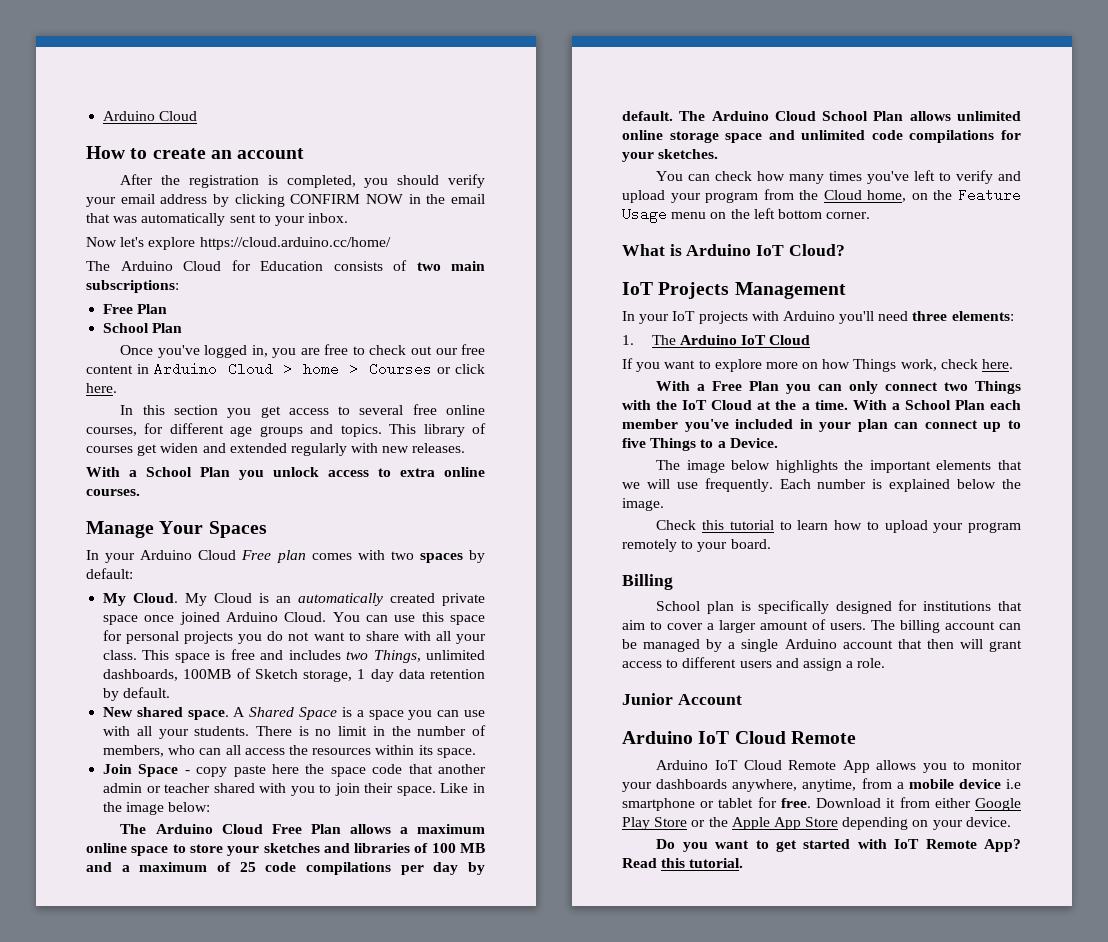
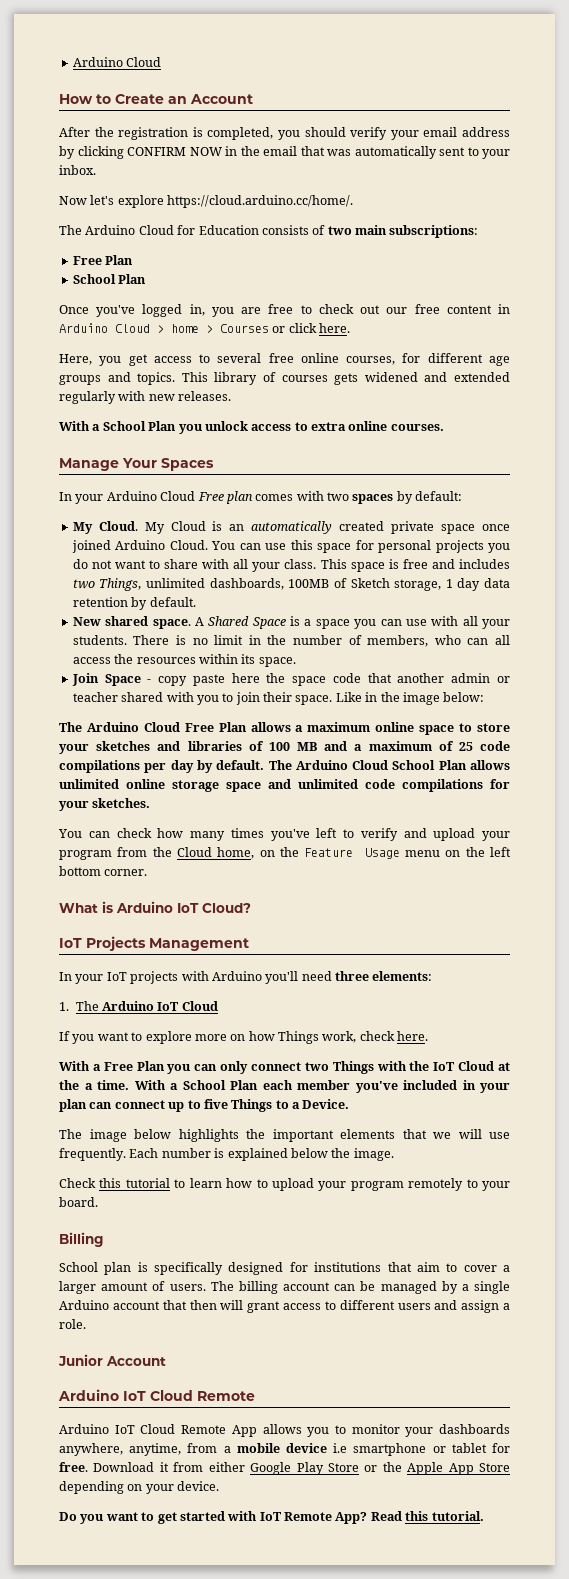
[152,148,305,159] create an account -> [115,94,253,104] Create an Account
[199,237,391,250] https://cloud.arduino.cc/home/ -> [167,195,354,208] https://cloud.arduino.cc/home/.
[120,405,219,415] In this section -> [59,354,92,365] Here,
[137,443,199,456] get widen -> [334,372,418,385] gets widened

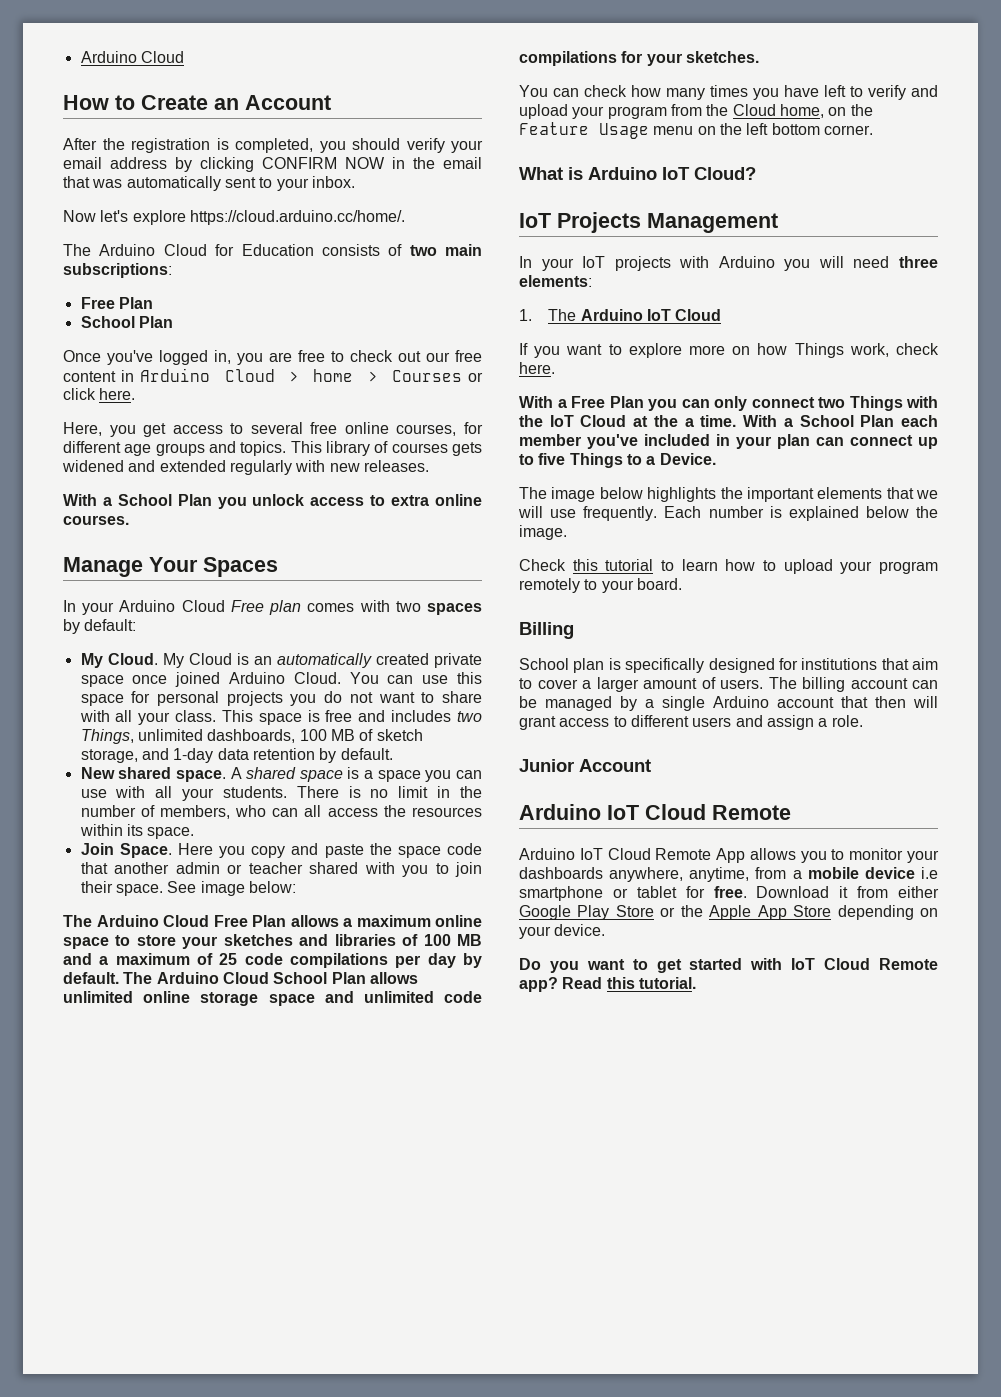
[288,578,481,591] 100MB of Sketch storage, 1 day -> [299,729,423,741] [80,748,214,763] 100 MB of sketch storage, and 1-day
[208,616,286,629] Shared Space -> [246,767,343,782] shared space
[104,673,260,686] Space - copy paste here -> [119,843,364,858] Space. Here you copy and paste
[335,692,400,702] Like in the -> [167,881,197,893] See
[270,829,310,841] you've -> [753,85,819,100] you have
[265,971,299,984] you'll -> [784,256,844,271] you will
[284,1512,368,1524] Remote App? -> [824,958,938,970] [519,977,558,992] Cloud Remote app?

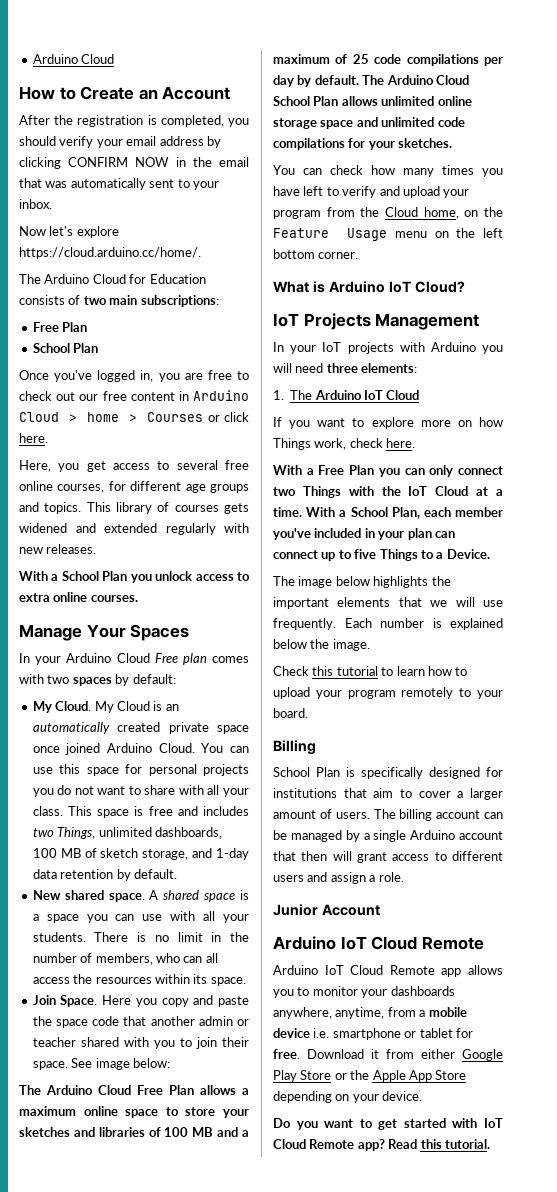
[653,415,678,427] the -> (489, 491) none
[860,415,895,427] Plan -> [391,507,420,519] Plan,
[573,658,605,673] plan -> [316,767,340,777] Plan
[716,848,746,863] App -> [441,968,462,977] app
[921,867,939,879] i.e -> [313,1028,330,1038] i.e.

